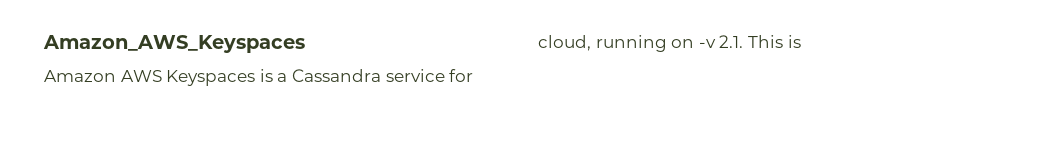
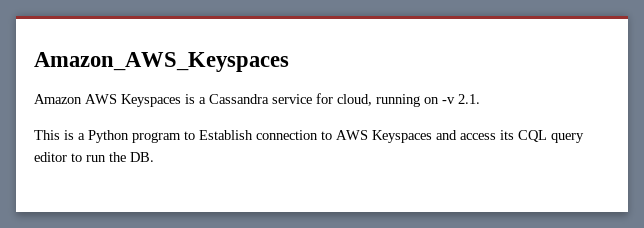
(744, 41) none -> (480, 99) //
(801, 41) none -> [78,130,584,143] [34,152,154,162] a Python program to Establish connection to AWS Keyspaces and access its CQL query editor to run the DB.

